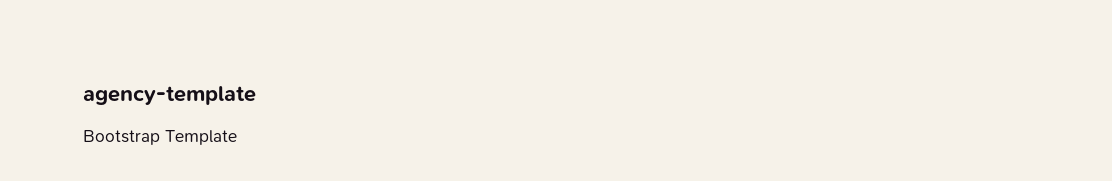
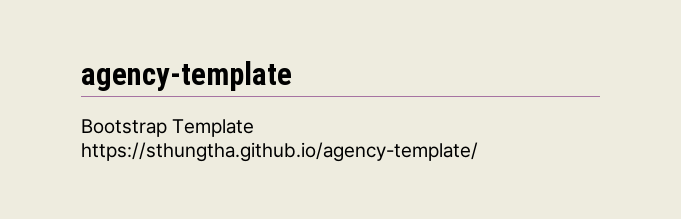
(237, 137) none -> [81,142,478,162] https://sthungtha.github.io/agency-template/

